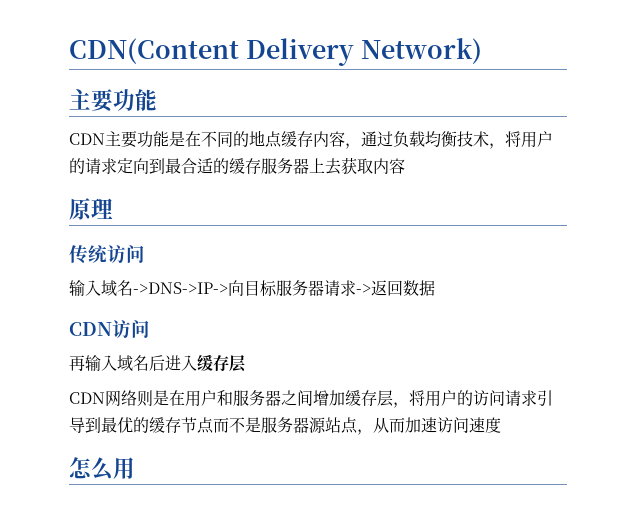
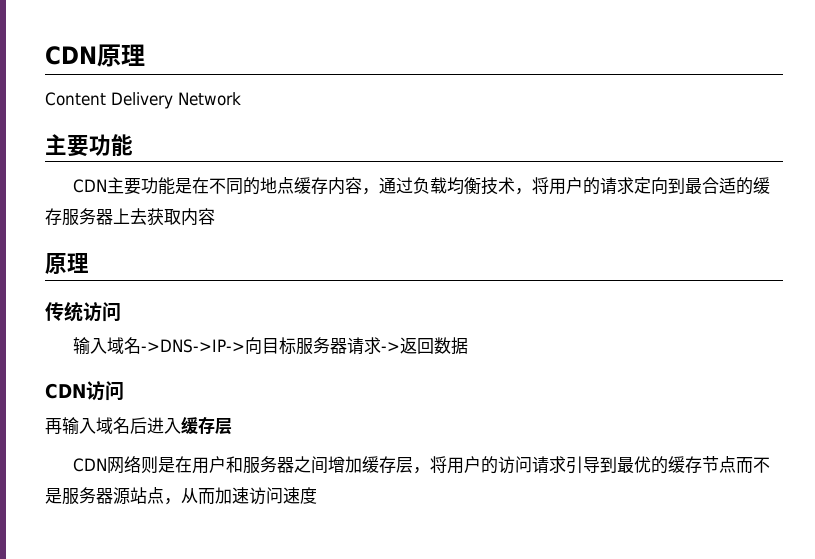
[69,38,482,66] CDN(Content Delivery Network) -> [45,44,145,67] [45,92,241,109] CDN原理 // Content Delivery Network
[69,457,135,481] // 怎么用 -> (317, 495) none

